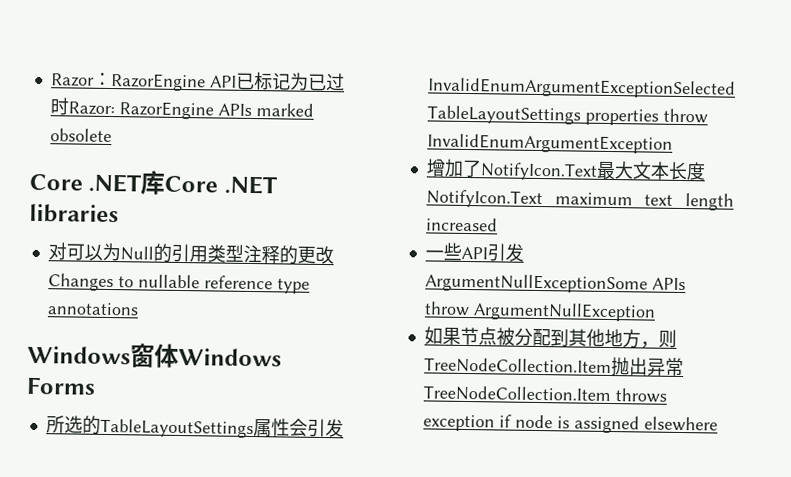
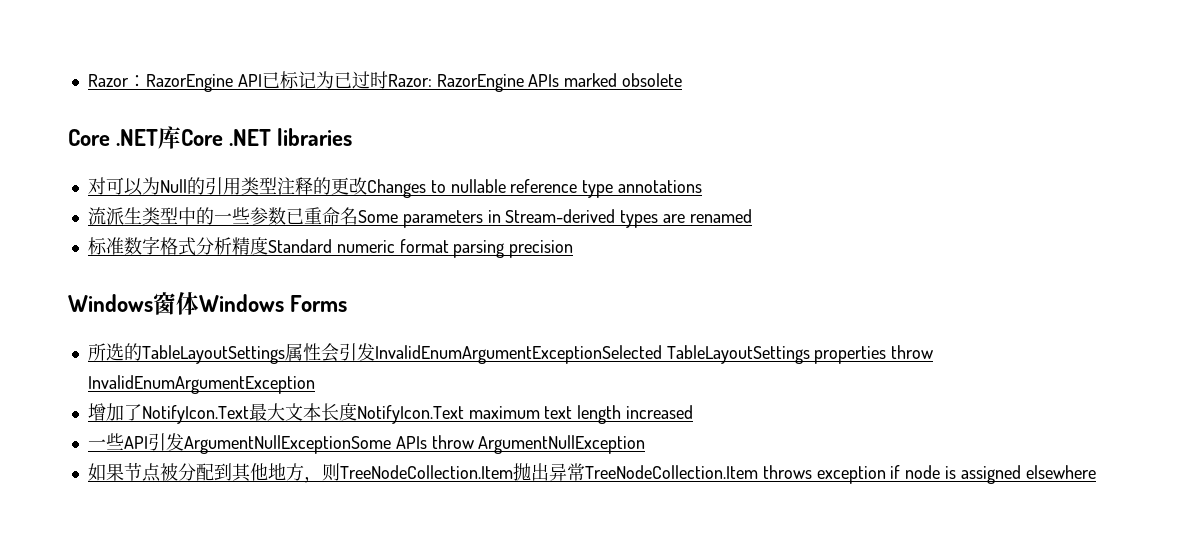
(139, 309) none -> [87,207,752,228] [87,236,574,258] // 流派生类型中的一些参数已重命名Some parameters in Stream-derived types are renamed // 标准数字格式分析精度Standard numeric format parsing precision

